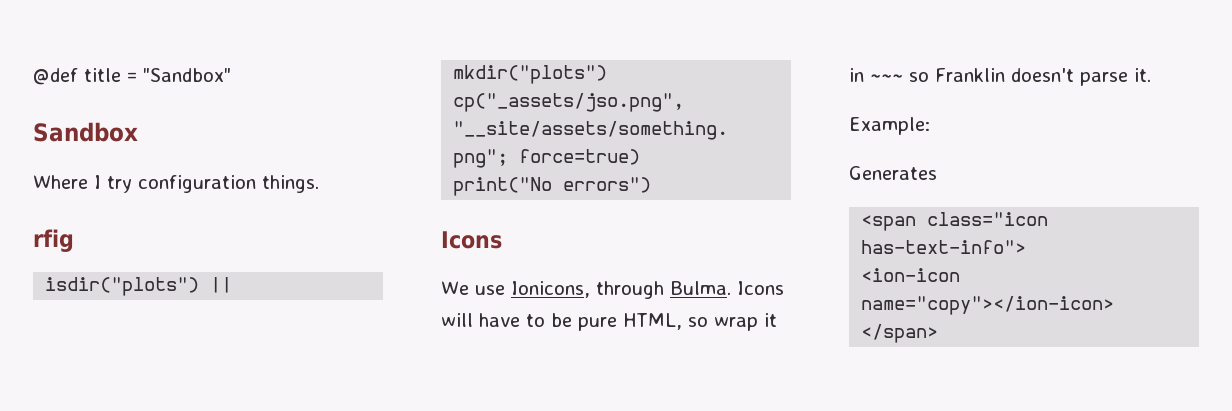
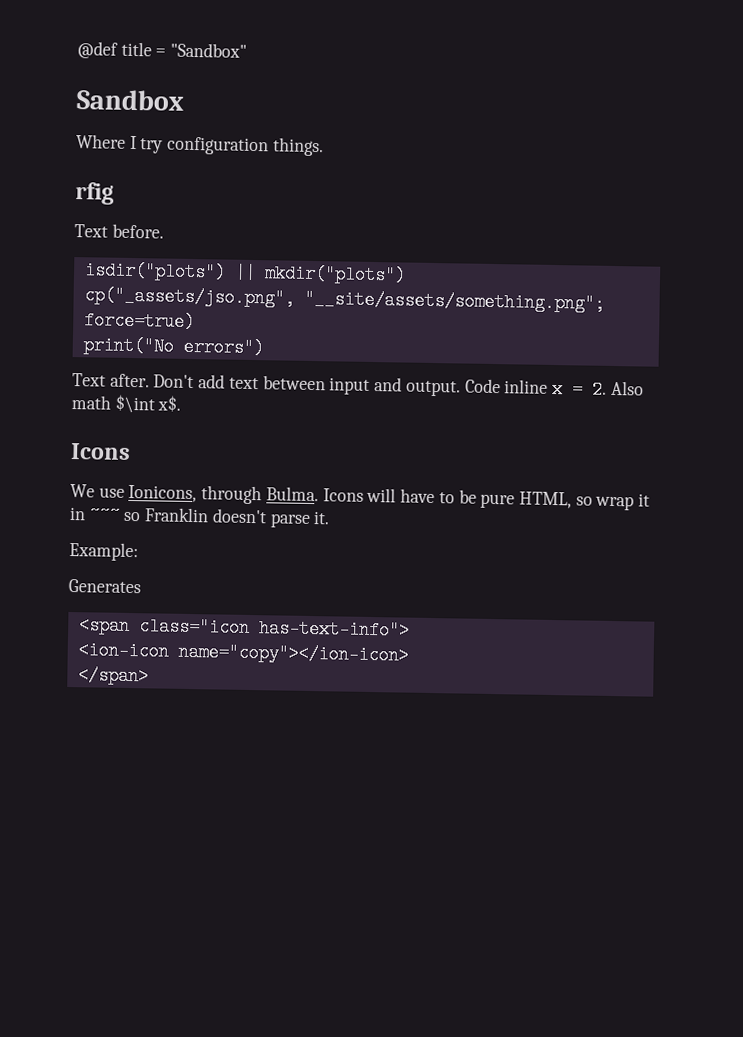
(74, 240) none -> [74,223,164,239] // Text before.
(652, 185) none -> [72,373,644,399] [71,394,183,414] // Text after. Don't add text between input and output. Code inline x = 2. Also math $\int x$.

